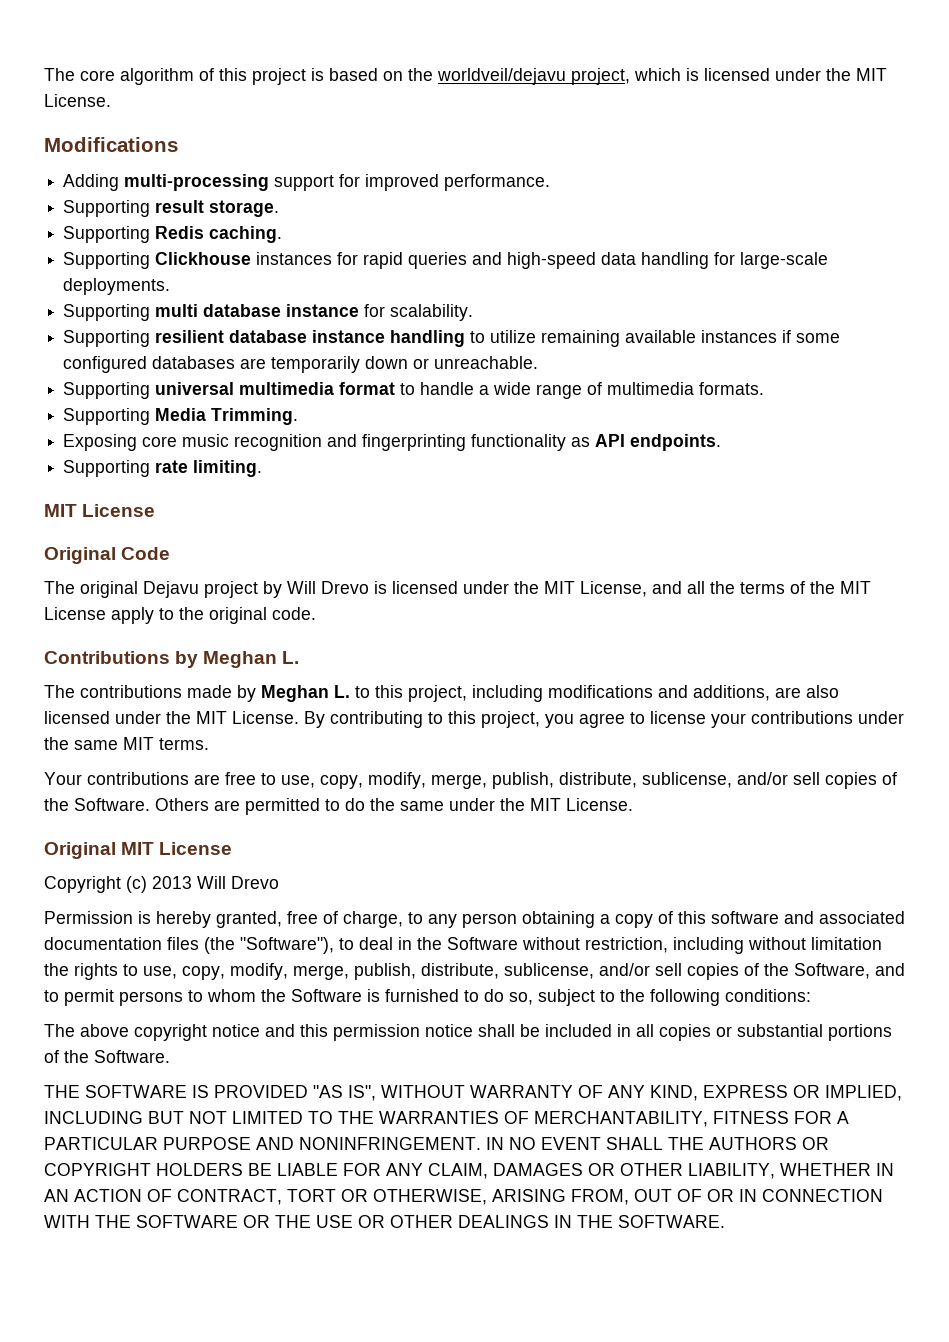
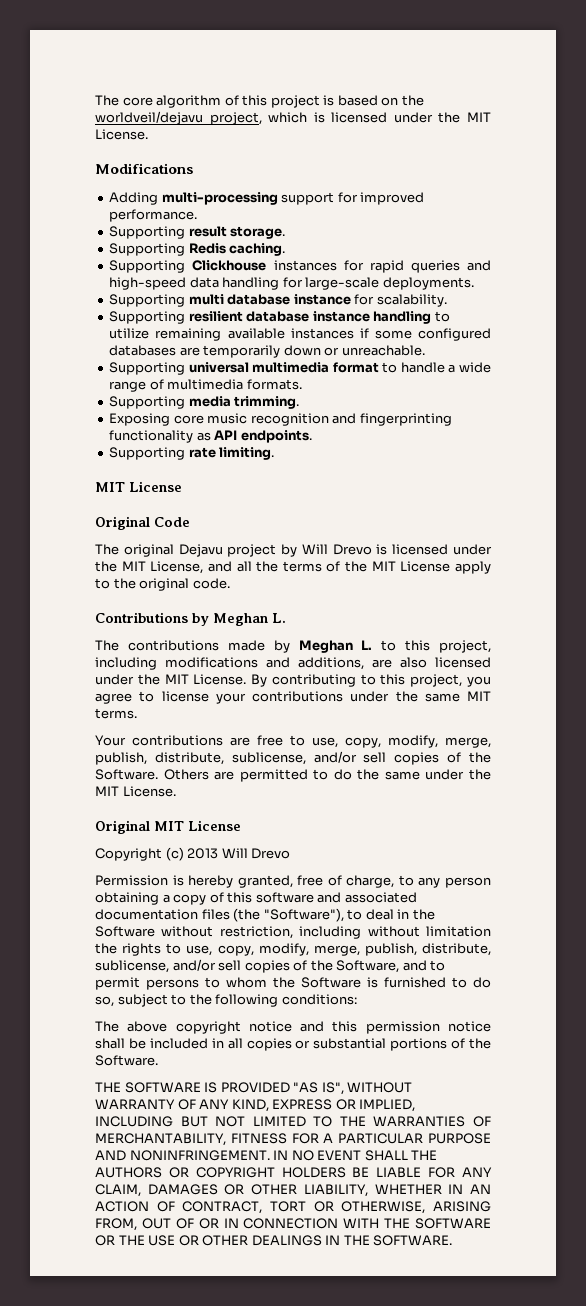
[155,408,299,425] Media Trimming. -> [188,396,300,409] media trimming.

